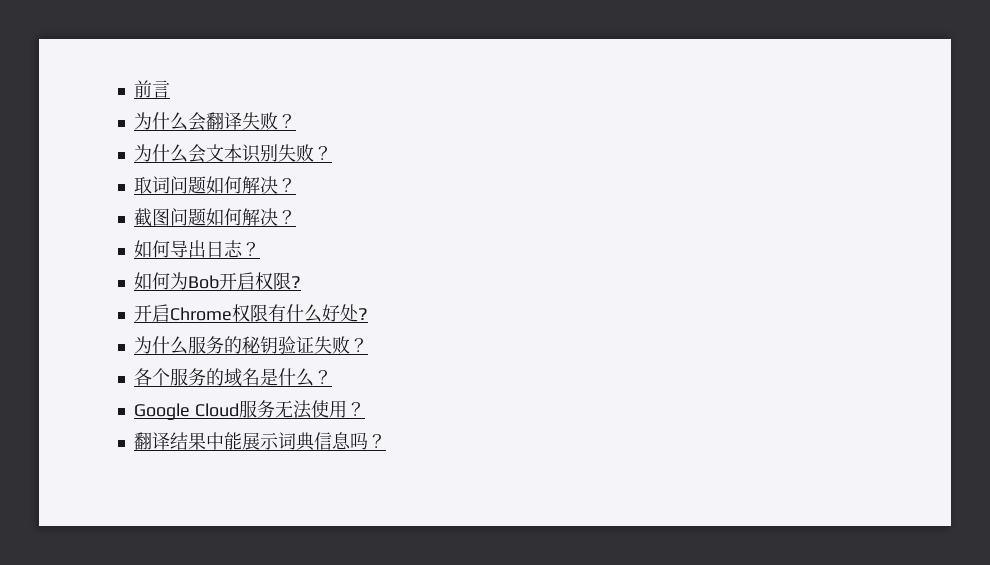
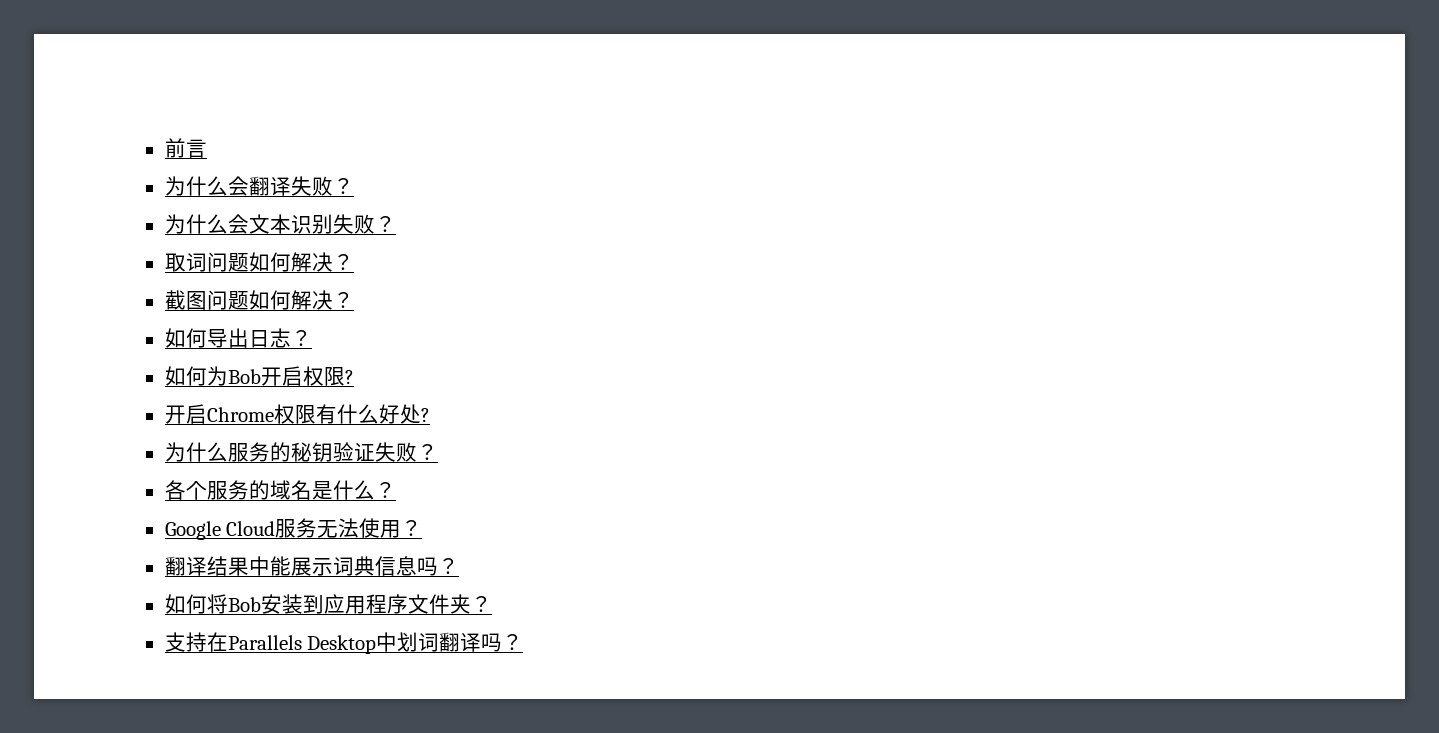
(386, 441) none -> [164,594,492,614] [164,632,524,654] // 如何将Bob安装到应用程序文件夹？ // 支持在Parallels Desktop中划词翻译吗？

